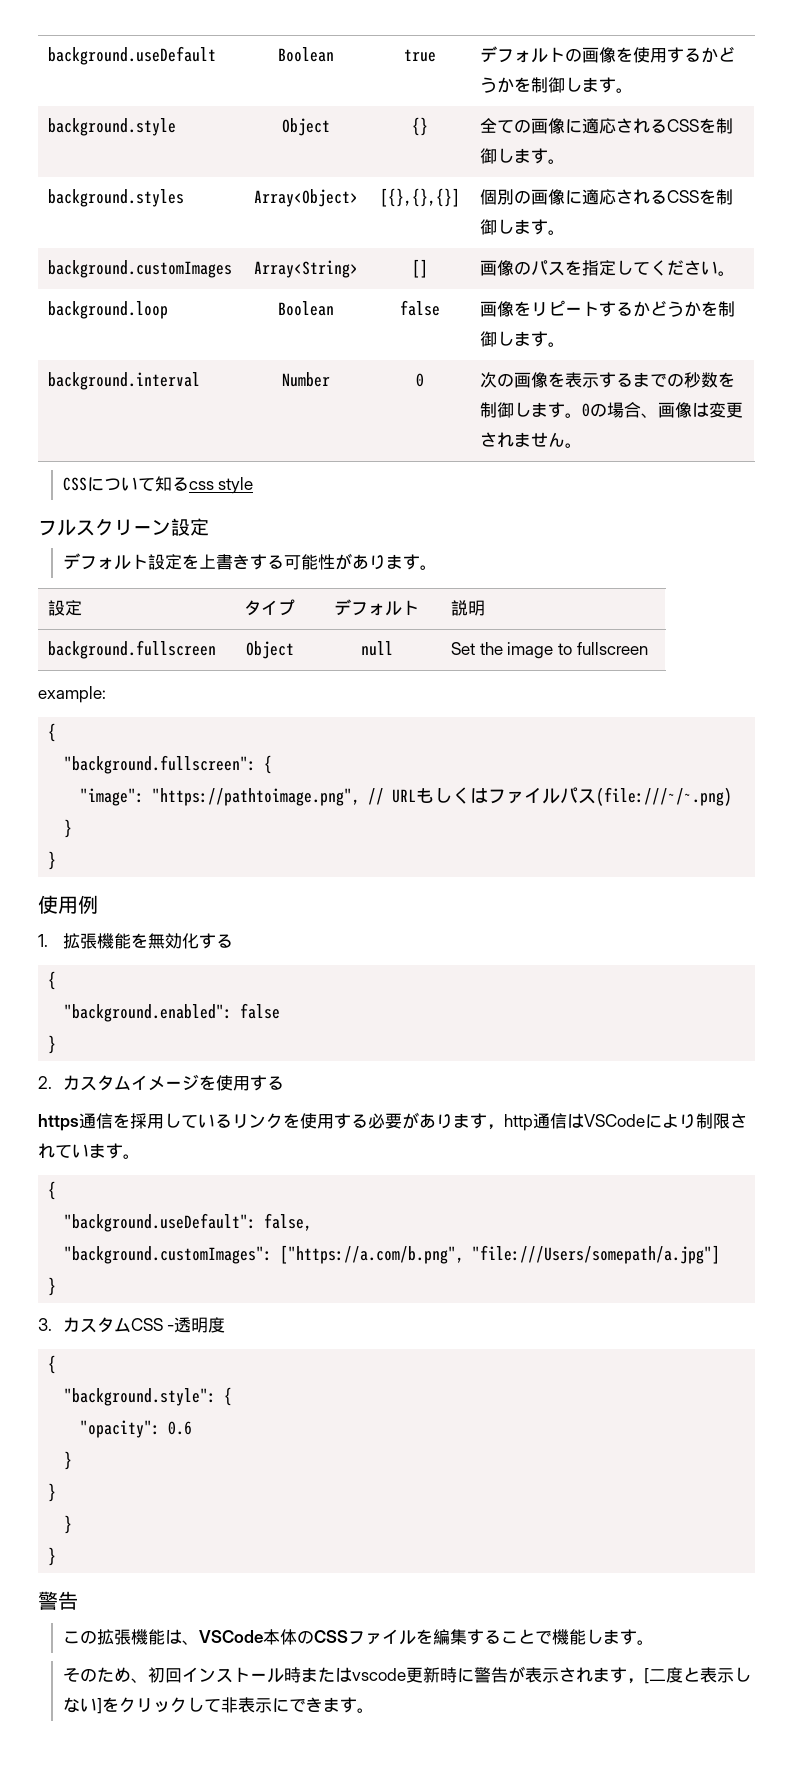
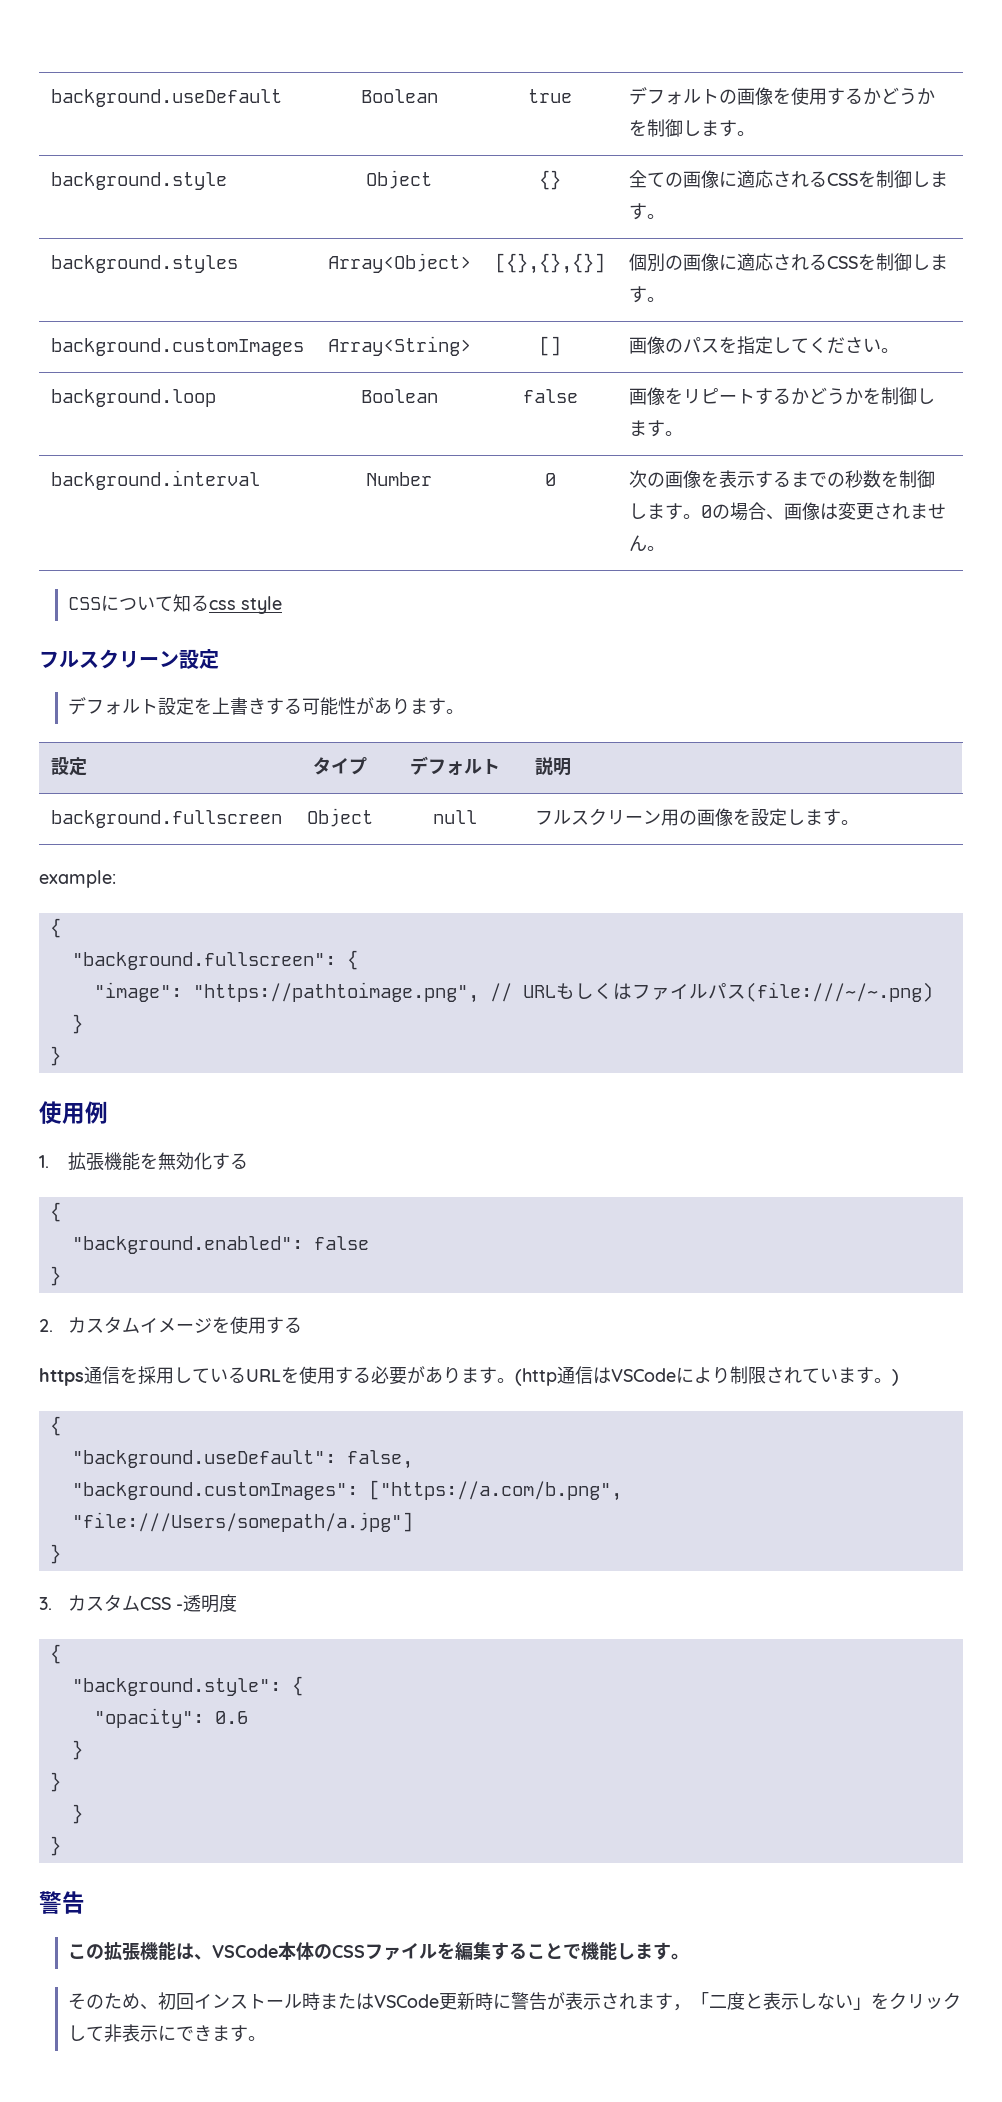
[451,642,648,659] Set the image to fullscreen -> [534,808,859,826] フルスクリーン用の画像を設定します。
[232,1113,283,1129] リンク -> [246,1369,281,1382] URL
[487,1114,533,1131] ，http -> [497,1368,557,1386] 。(http
(140, 1156) none -> [892,1369,899,1386] )
[351,1668,406,1681] vscode -> [373,1994,439,2008] VSCode
[643,1668,649,1684] [ -> [690,1992,709,2008] 「
[96,1698,102,1714] ] -> [852,1997,871,2010] 」

